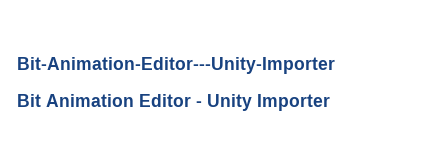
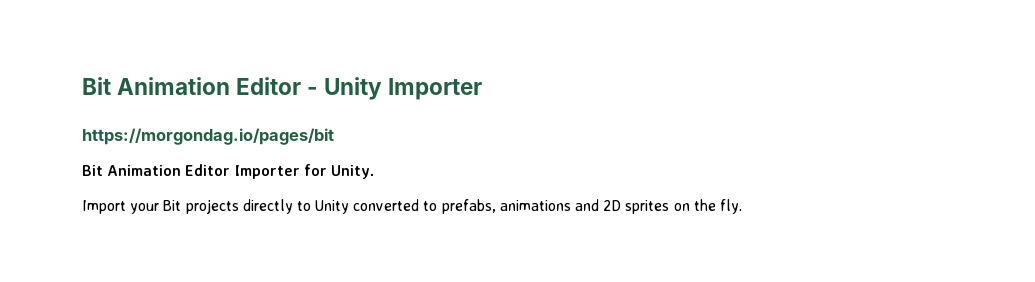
[17,57,335,74] Bit-Animation-Editor---Unity-Importer // -> (82, 86) none
(330, 102) none -> [82,128,334,145] [82,164,374,179] [82,199,742,214] // https://morgondag.io/pages/bit // Bit Animation Editor Importer for Unity. // Import your Bit projects directly to Unity converted to prefabs, animations and 2D sprites on the fly.

